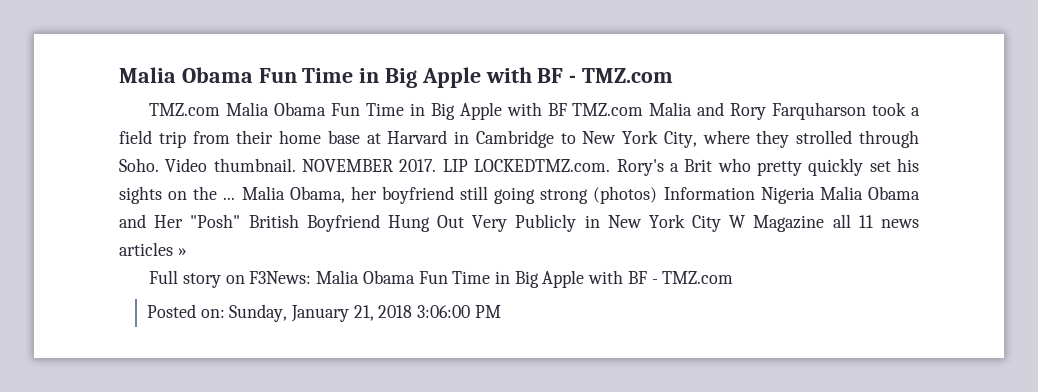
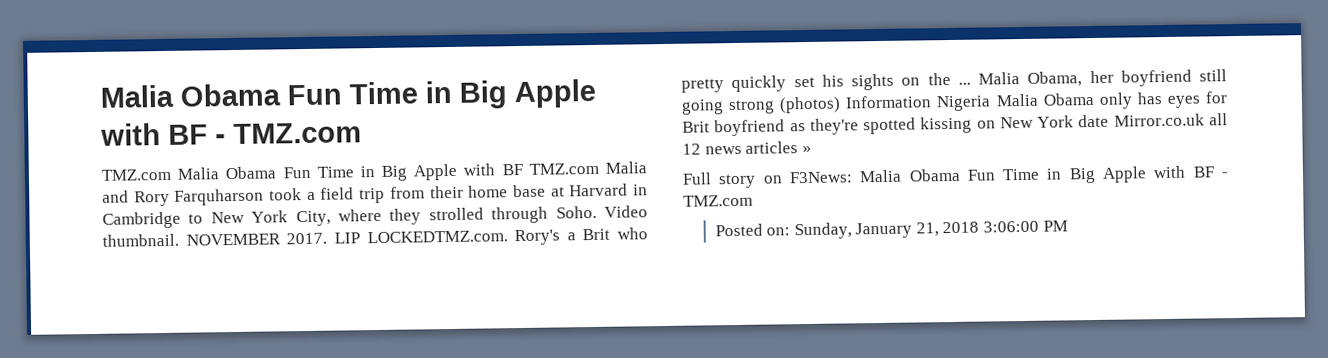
[119,214,873,232] and Her "Posh" British Boyfriend Hung Out Very Publicly in New York City W Magazine all 11 -> [1098,91,1227,109] [682,113,1228,137] [682,143,701,155] only has eyes for Brit boyfriend as they're spotted kissing on New York date Mirror.co.uk all 12

